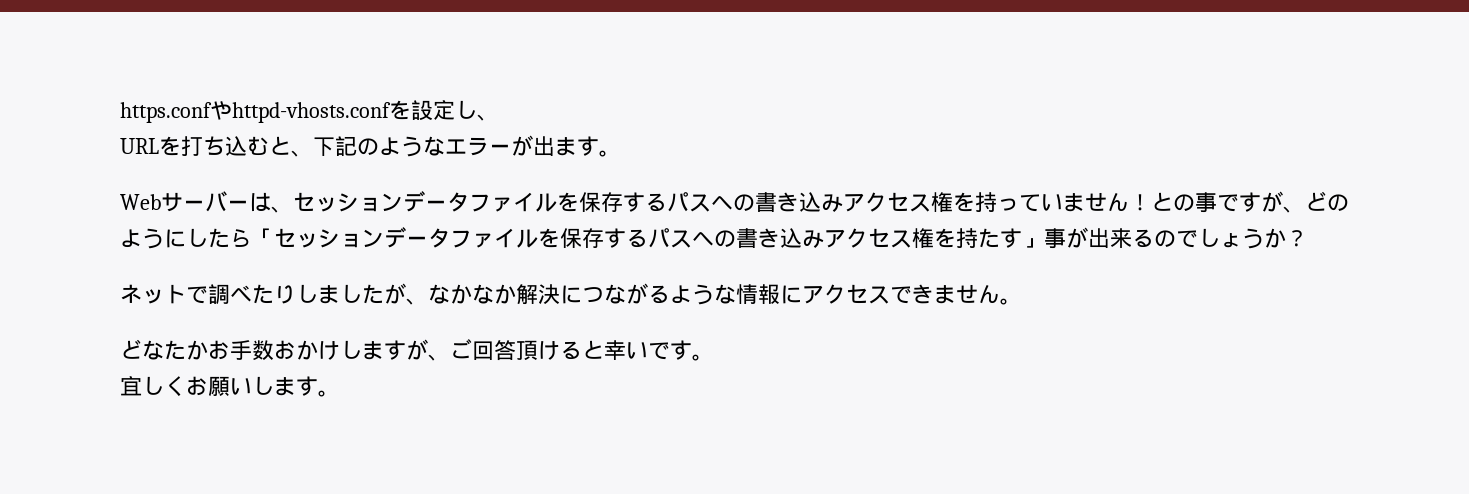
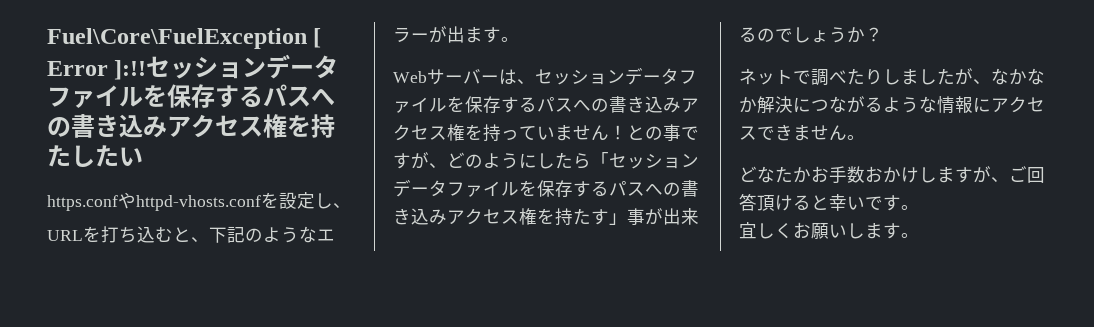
(120, 112) none -> [47,28,322,49] [47,54,339,80] [47,84,335,108] [47,114,335,138] [47,145,143,167] Fuel\Core\FuelException [ Error ]:!!セッションデータファイルを保存するパスへの書き込みアクセス権を持たしたい //

